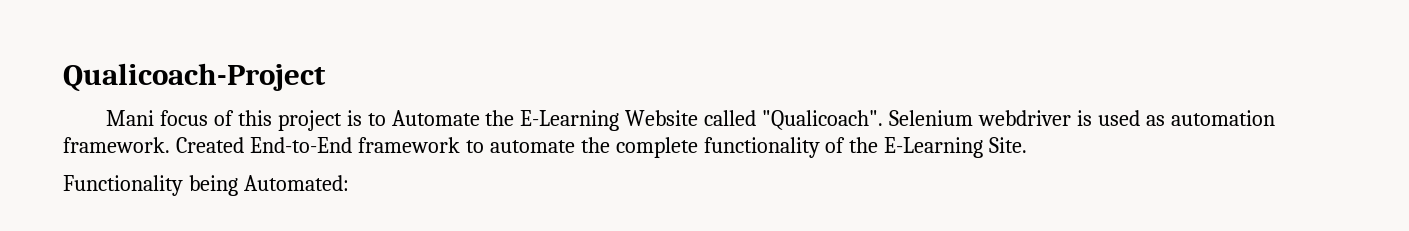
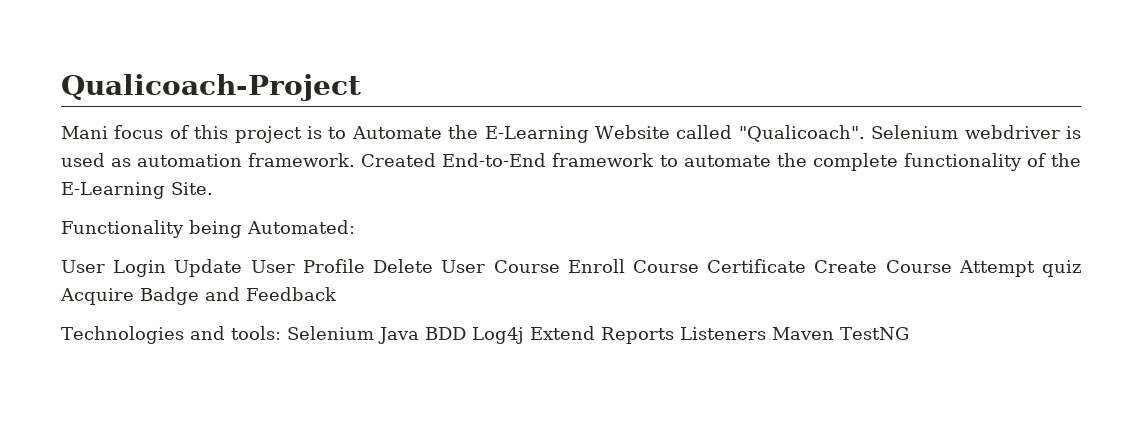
(349, 183) none -> [61,259,1081,277] [60,287,337,305] [61,326,909,344] // User Login Update User Profile Delete User Course Enroll Course Certificate Create Course Attempt quiz Acquire Badge and Feedback // Technologies and tools: Selenium Java BDD Log4j Extend Reports Listeners Maven TestNG

